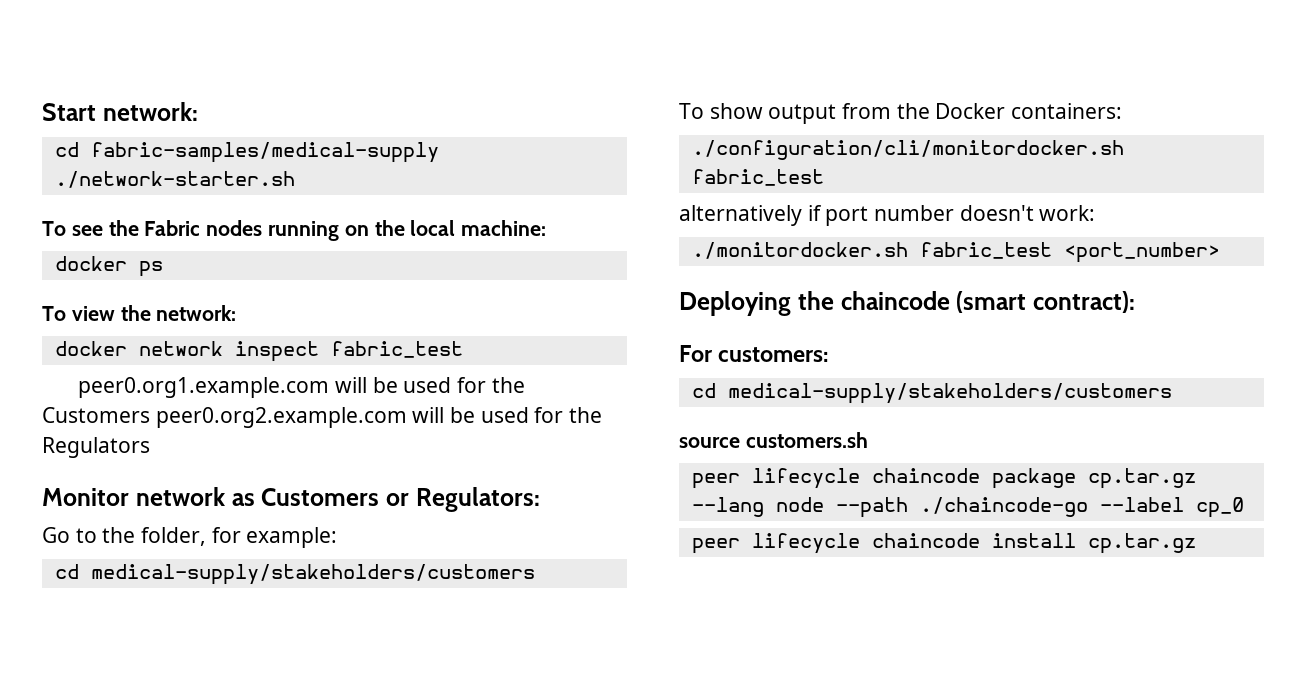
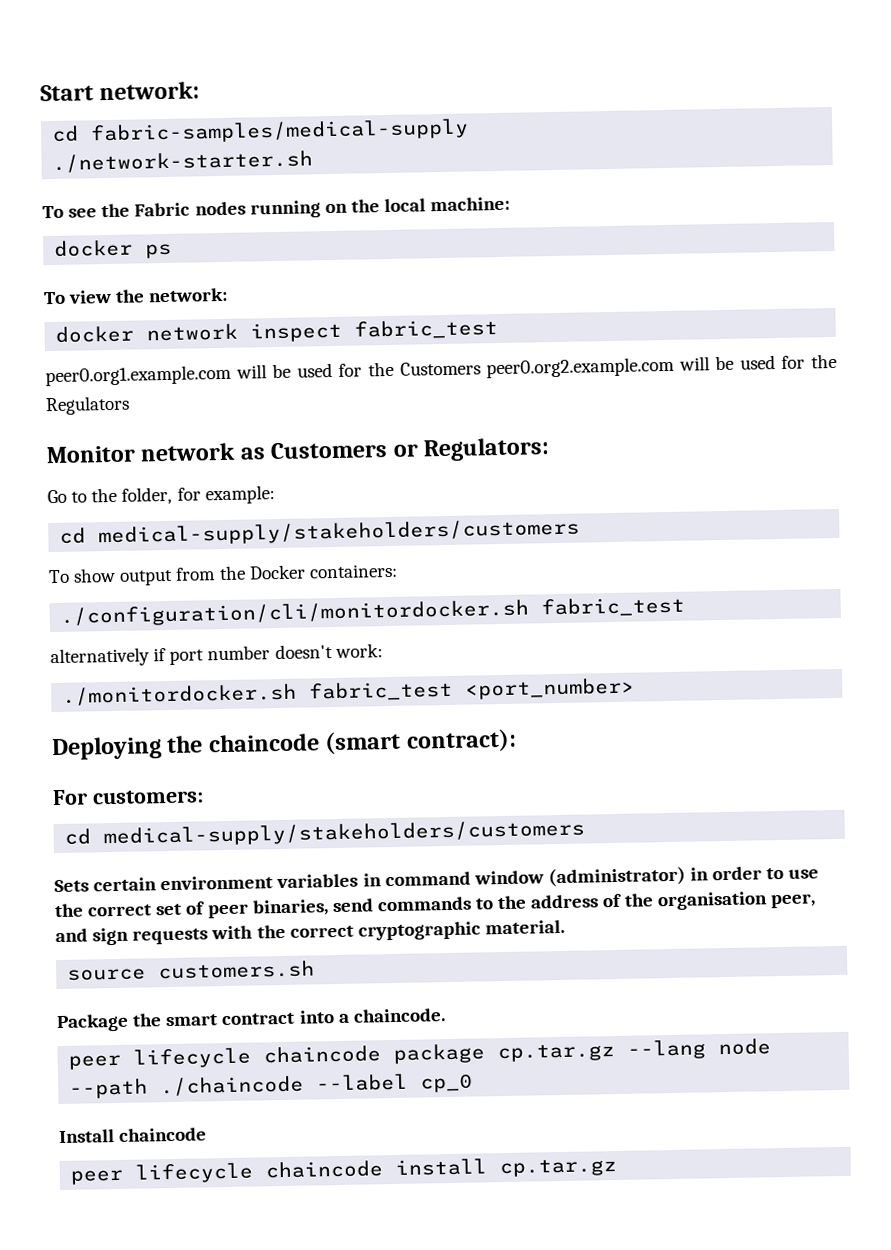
[679,432,868,448] source customers.sh -> [54,866,820,893] [54,891,816,919] [55,919,565,946] [67,960,316,981] [56,1008,446,1033] Sets certain environment variables in command window (administrator) in order to use the correct set of peer binaries, send commands to the address of the organisation peer, and sign requests with the correct cryptographic material. // source customers.sh // Package the smart contract into a chaincode.
[919,497,1088,517] ./chaincode-go -> [160,1075,305,1097] ./chaincode
(1244, 507) none -> [59,1127,208,1144] // Install chaincode

